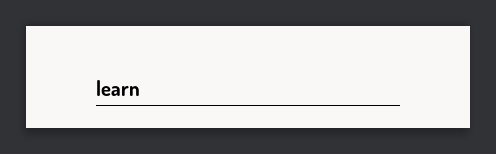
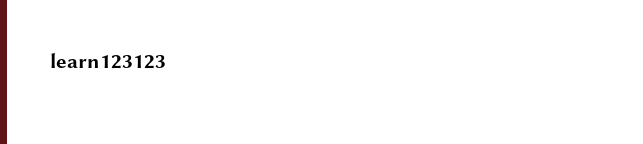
[96,80,140,96] learn -> [50,53,166,69] learn123123

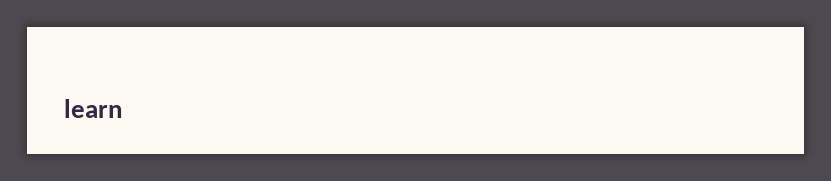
[50,53,166,69] learn123123 -> [64,99,122,118] learn

